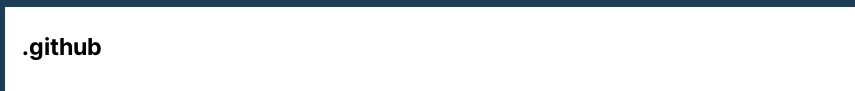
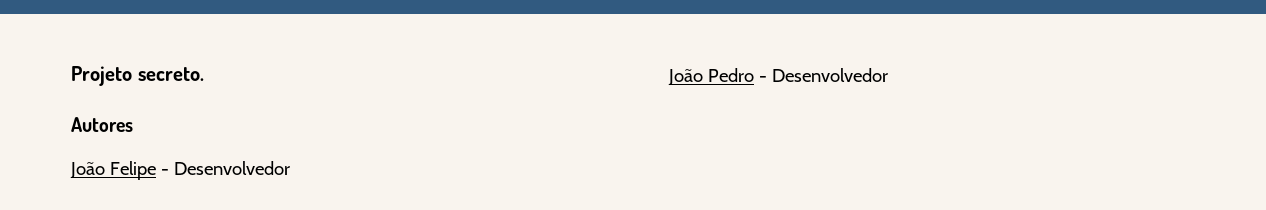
[22,37,102,61] .github -> [71,66,204,86] [71,117,133,132] [70,161,290,180] [668,68,888,86] Projeto secreto. // Autores // João Felipe - Desenvolvedor // João Pedro - Desenvolvedor

